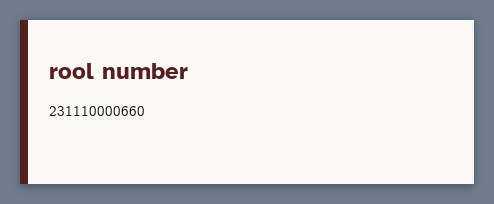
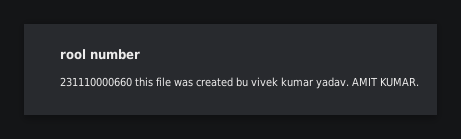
(145, 111) none -> [135,77,419,89] this file was created bu vivek kumar yadav. AMIT KUMAR.

